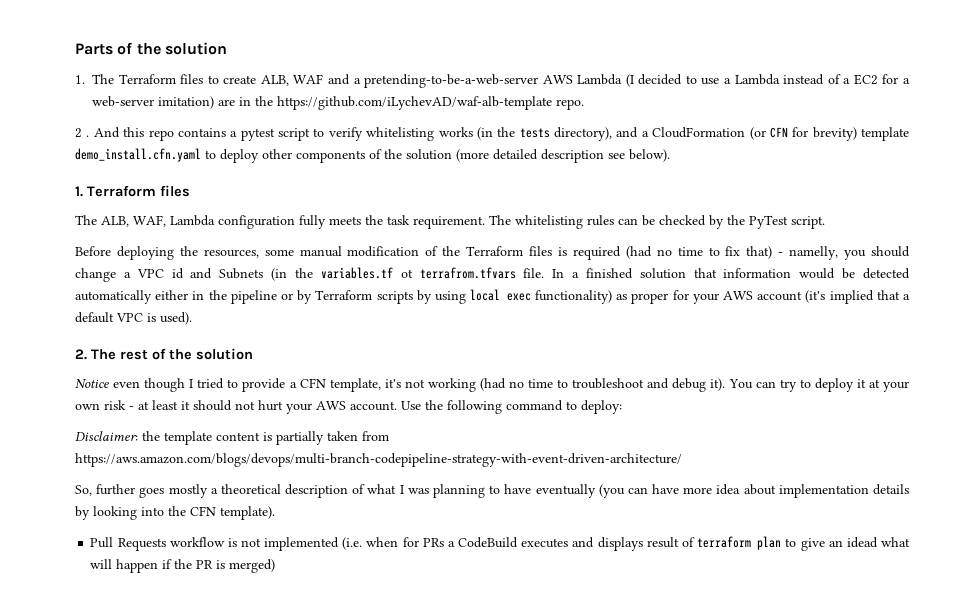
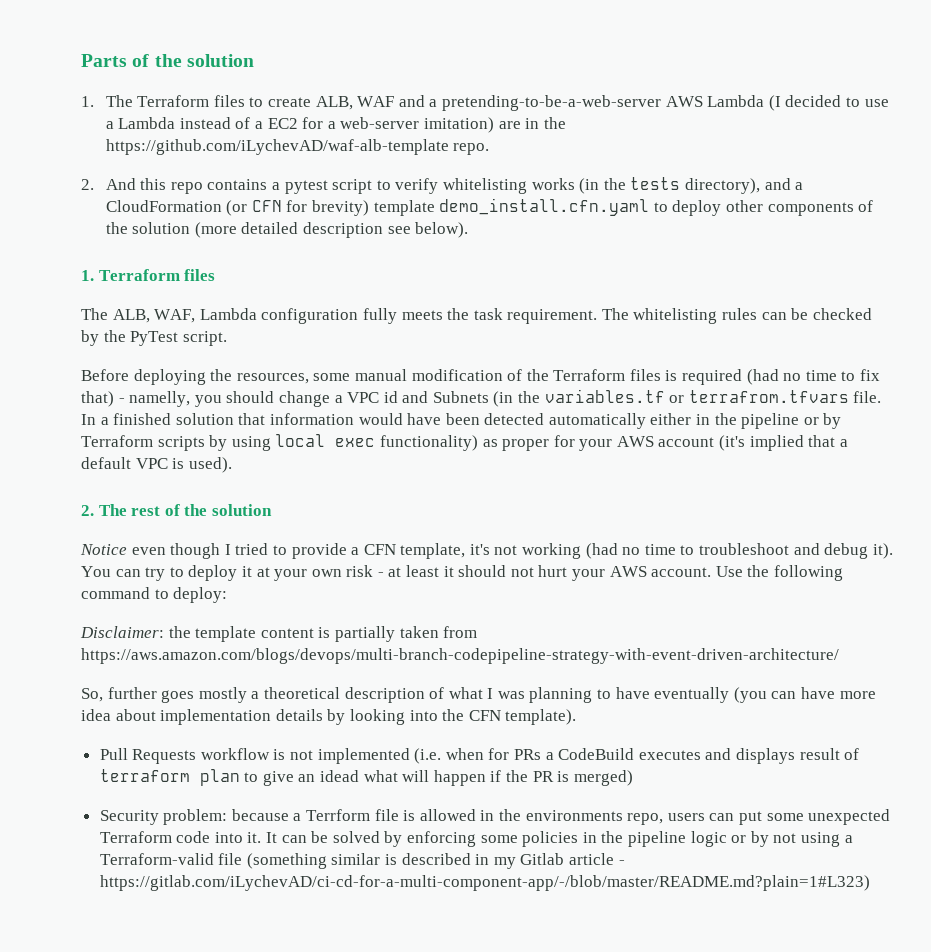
[75,128,90,138] 2 . -> [81,179,94,190] 2.
[400,269,413,278] ot -> [669,395,685,403] or
[842,268,856,279] be -> [407,413,480,425] have been
(276, 566) none -> [99,809,891,825] [99,831,853,847] [99,853,625,869] [99,875,870,891] // Security problem: because a Terrform file is allowed in the environments repo, users can put some unexpected Terraform code into it. It can be solved by enforcing some policies in the pipeline logic or by not using a Terraform-valid file (something similar is described in my Gitlab article - https://gitlab.com/iLychevAD/ci-cd-for-a-multi-component-app/-/blob/master/README.md?plain=1#L323)

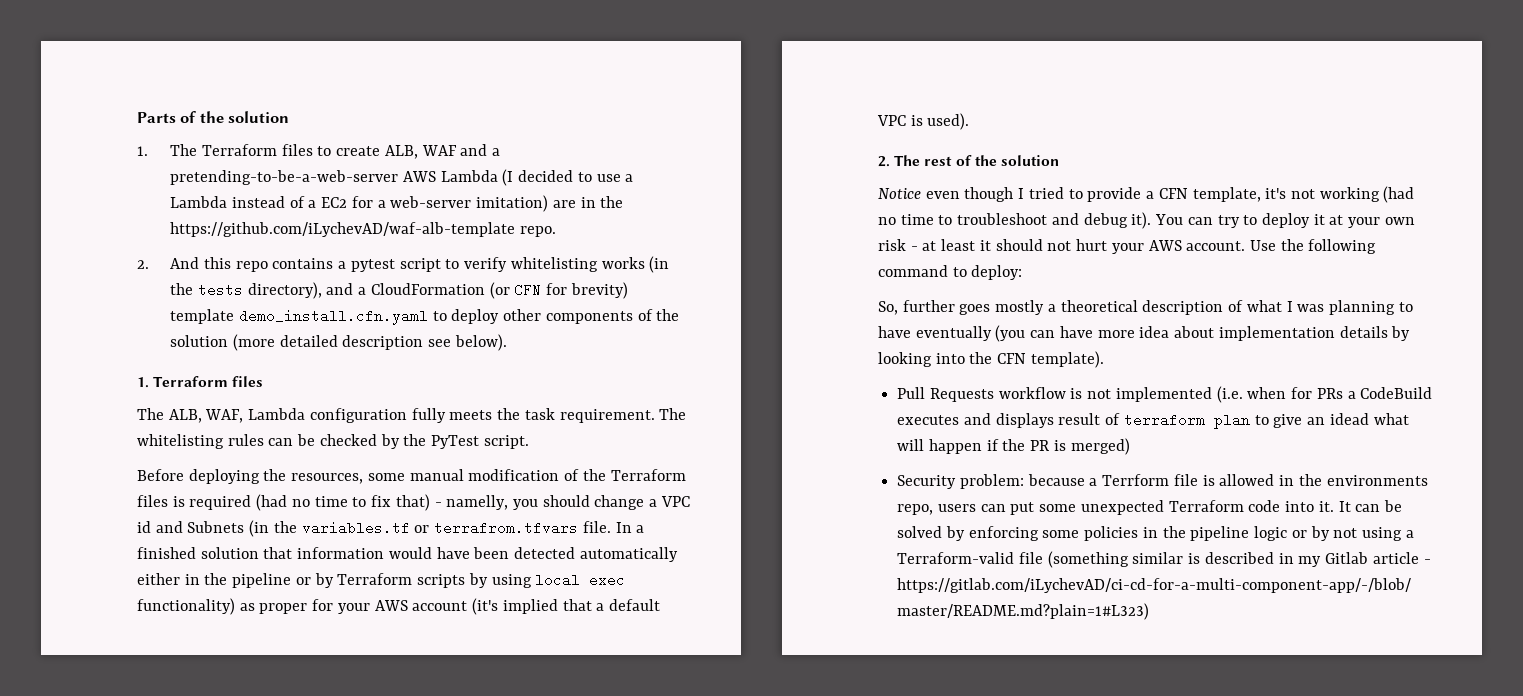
[80,626,478,642] [81,648,839,664] // Disclaimer: the template content is partially taken from https://aws.amazon.com/blogs/devops/multi-branch-codepipeline-strategy-with-event-driven-architecture/ -> (1023, 272) none

